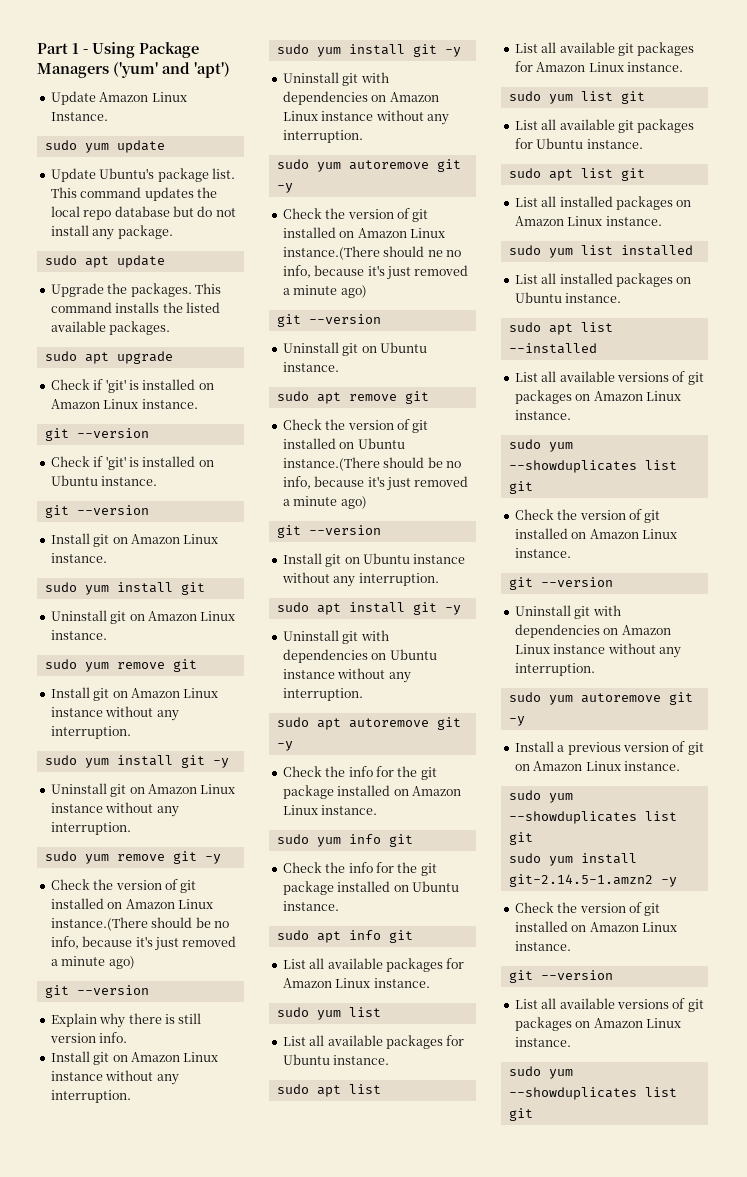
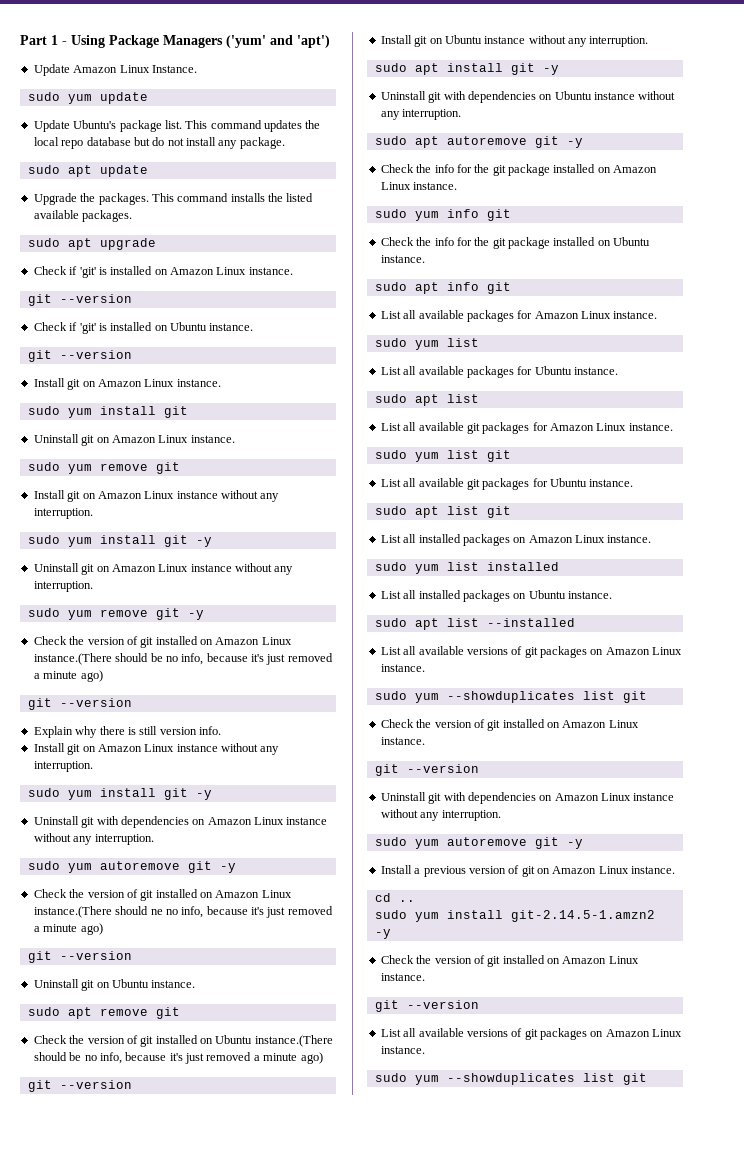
[508,790,573,803] [508,811,677,824] [508,832,533,845] sudo yum --showduplicates list git -> [374,893,415,902] cd ..

